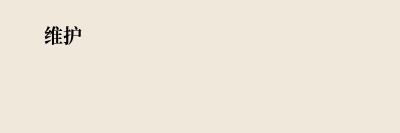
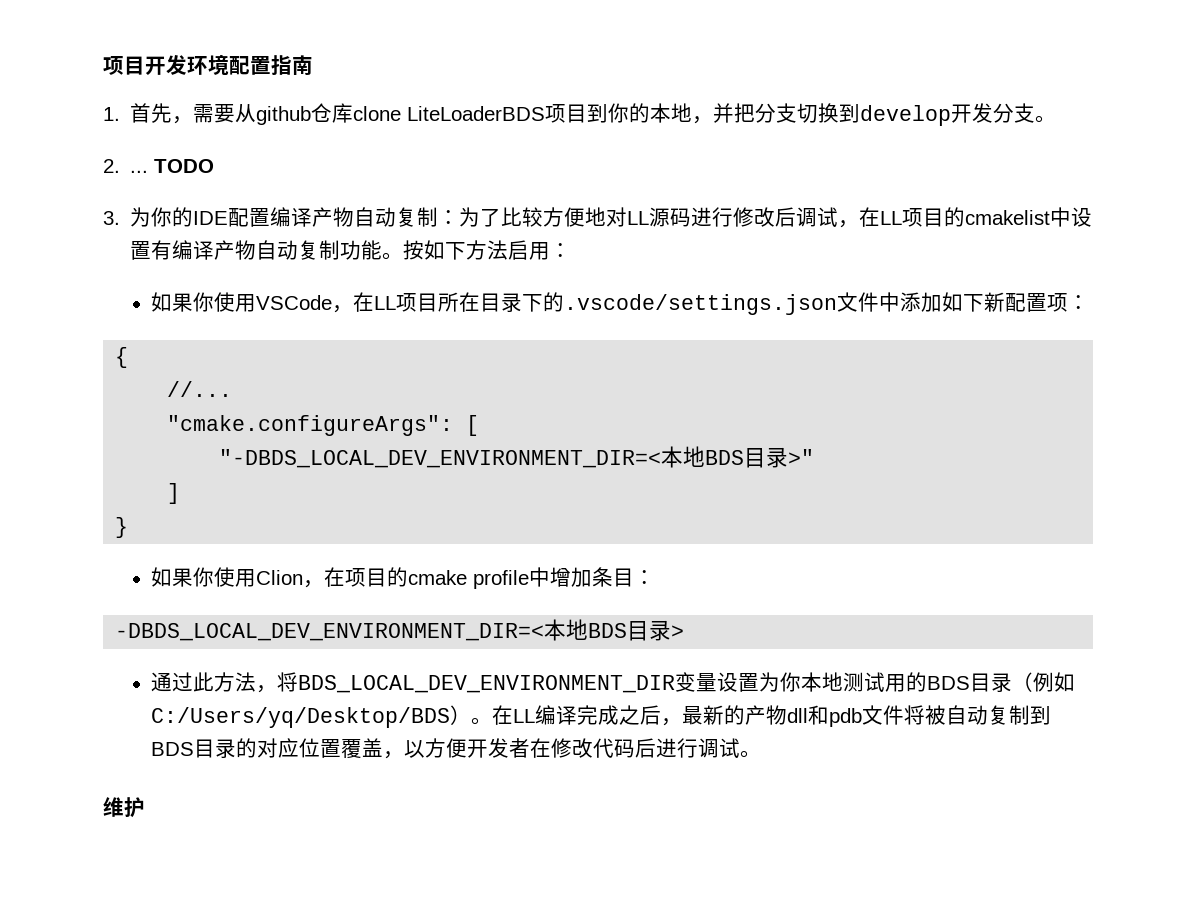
(44, 35) none -> [103,55,313,75] [103,103,1057,126] [103,159,215,173] [103,207,1093,228] [130,240,572,260] [151,292,1090,315] [115,347,129,368] [167,381,233,397] [167,415,480,436] [219,446,815,468] [167,483,181,504] [115,517,129,538] [151,567,656,589] [115,619,685,641] [151,672,1076,693] [151,705,1052,728] [151,738,762,759] 项目开发环境配置指南 // 1.首先，需要从github仓库clone LiteLoaderBDS项目到你的本地，并把分支切换到develop开发分支。 // 2. ... TODO // 3.为你的IDE配置编译产物自动复制：为了比较方便地对LL源码进行修改后调试，在LL项目的cmakelist中设置有编译产物自动复制功能。按如下方法启用： // 如果你使用VSCode，在LL项目所在目录下的.vscode/settings.json文件中添加如下新配置项： // { // //... // "cmake.configureArgs": [ // "-DBDS_LOCAL_DEV_ENVIRONMENT_DIR=<本地BDS目录>" // ] // } // 如果你使用Clion，在项目的cmake profile中增加条目： // -DBDS_LOCAL_DEV_ENVIRONMENT_DIR=<本地BDS目录> // 通过此方法，将BDS_LOCAL_DEV_ENVIRONMENT_DIR变量设置为你本地测试用的BDS目录（例如C:/Users/yq/Desktop/BDS）。在LL编译完成之后，最新的产物dll和pdb文件将被自动复制到BDS目录的对应位置覆盖，以方便开发者在修改代码后进行调试。 //

